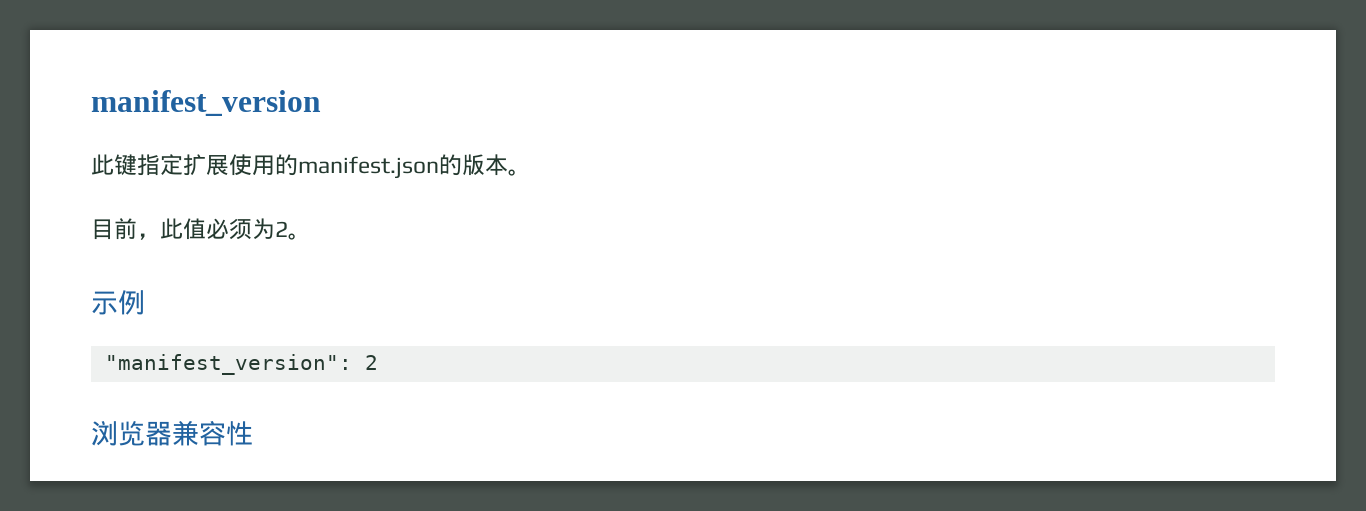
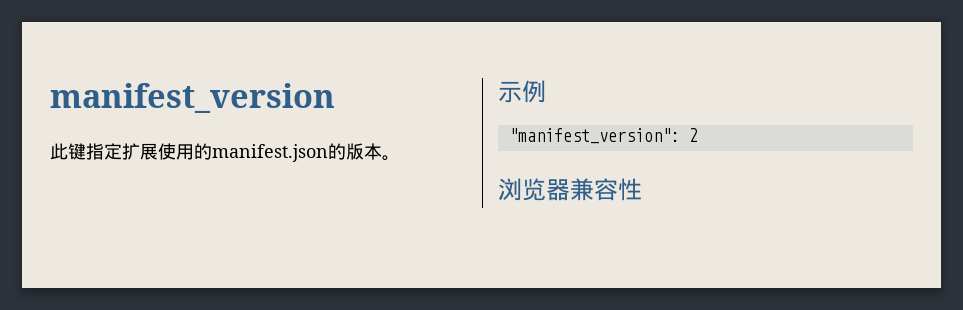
[91,218,311,240] // 目前，此值必须为2。 -> (400, 158) none

